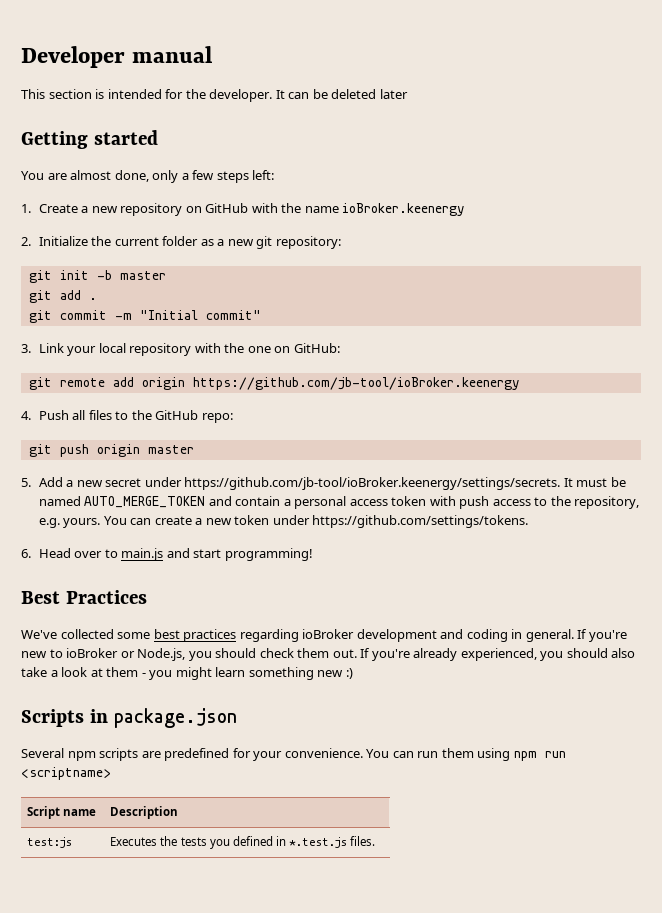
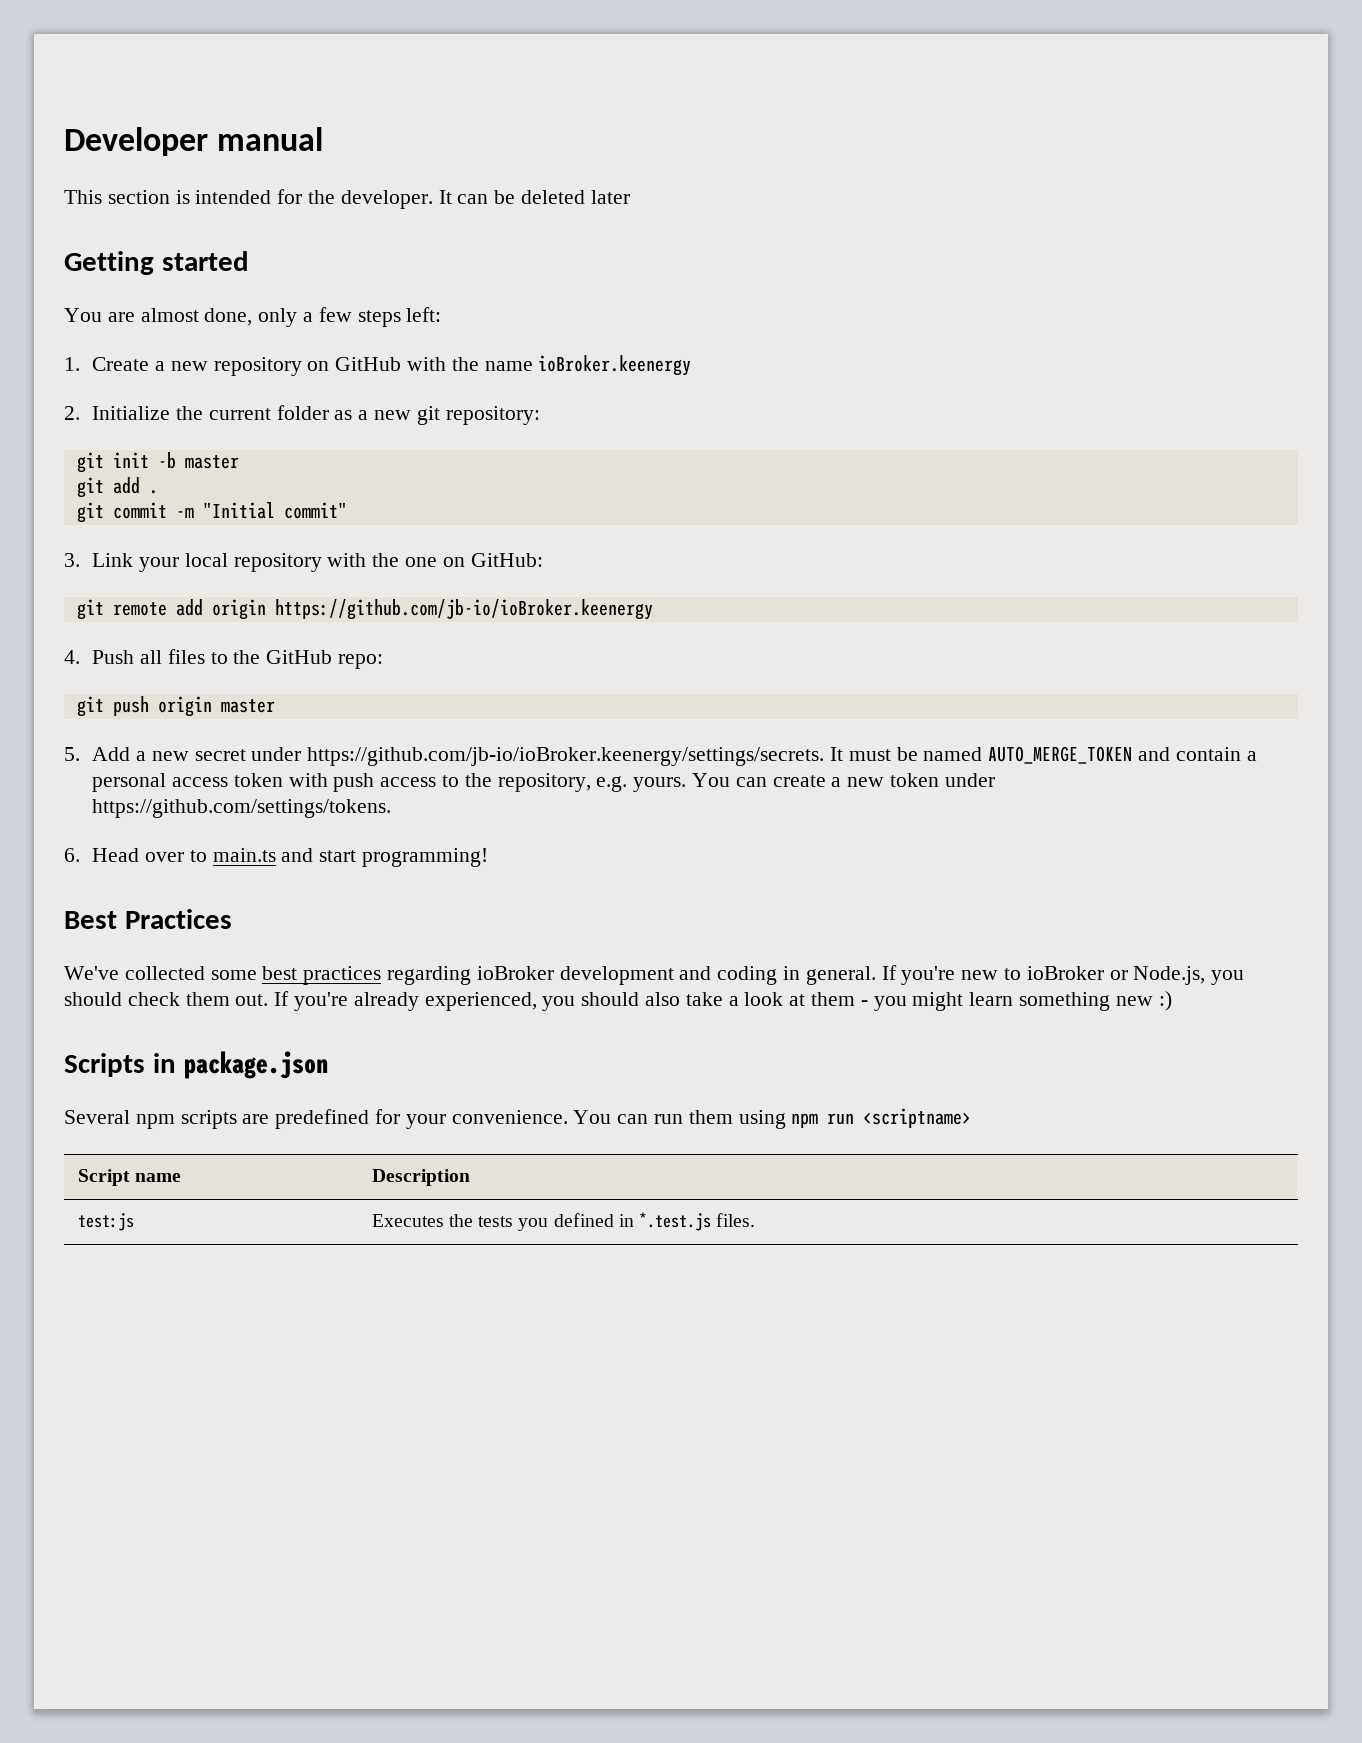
[192,377,520,390] https://github.com/jb-tool/ioBroker.keenergy -> [274,599,653,620] https://github.com/jb-io/ioBroker.keenergy
[184,477,561,490] https://github.com/jb-tool/ioBroker.keenergy/settings/secrets. -> [307,747,825,766] https://github.com/jb-io/ioBroker.keenergy/settings/secrets.
[121,548,164,561] main.js -> [212,848,276,862] main.ts

